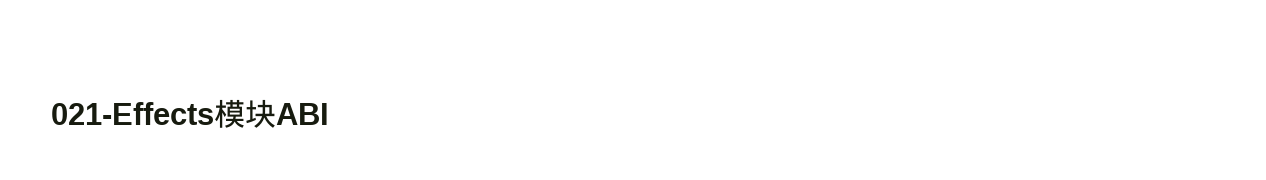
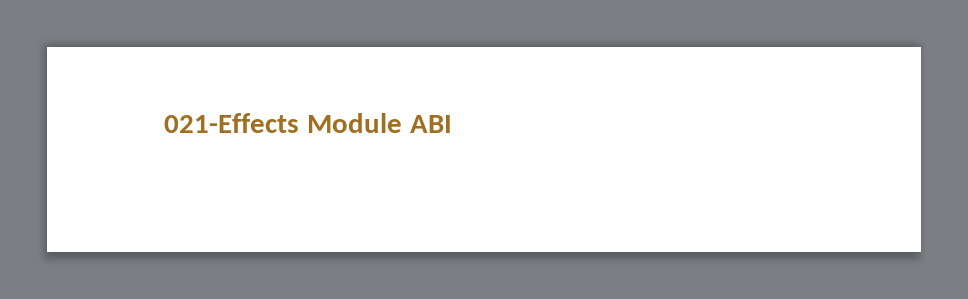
[214,99,276,128] 模块 -> [306,113,402,133] Module

